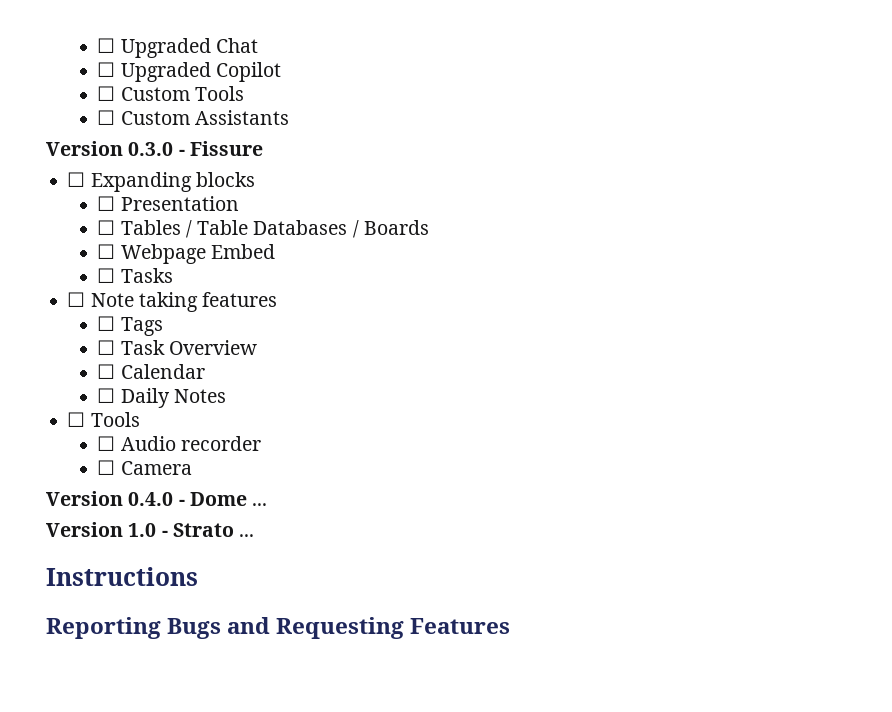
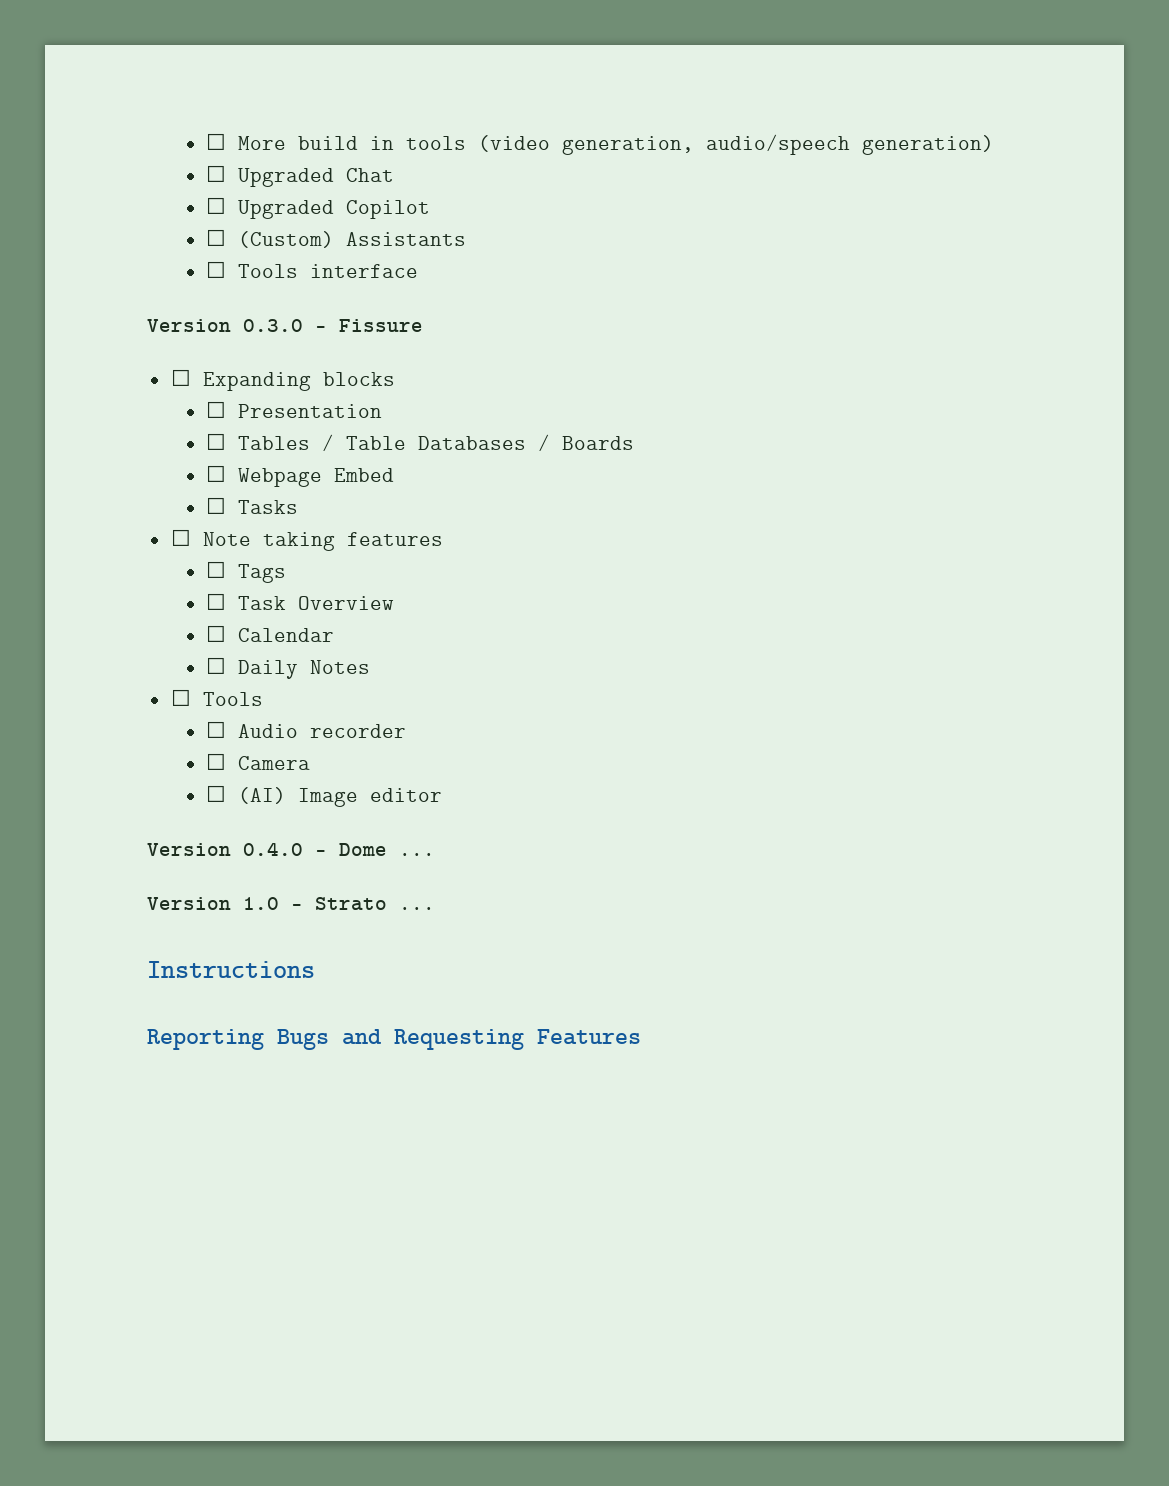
[97,38,116,53] ☐ -> [205,133,994,155] [205,165,226,182] ☐ More build in tools (video generation, audio/speech generation) // ☐
[120,86,244,101] [97,110,289,125] Custom Tools // ☐ Custom Assistants -> [237,231,466,248] [205,261,418,278] (Custom) Assistants // ☐ Tools interface
(192, 468) none -> [205,785,442,807] // ☐ (AI) Image editor

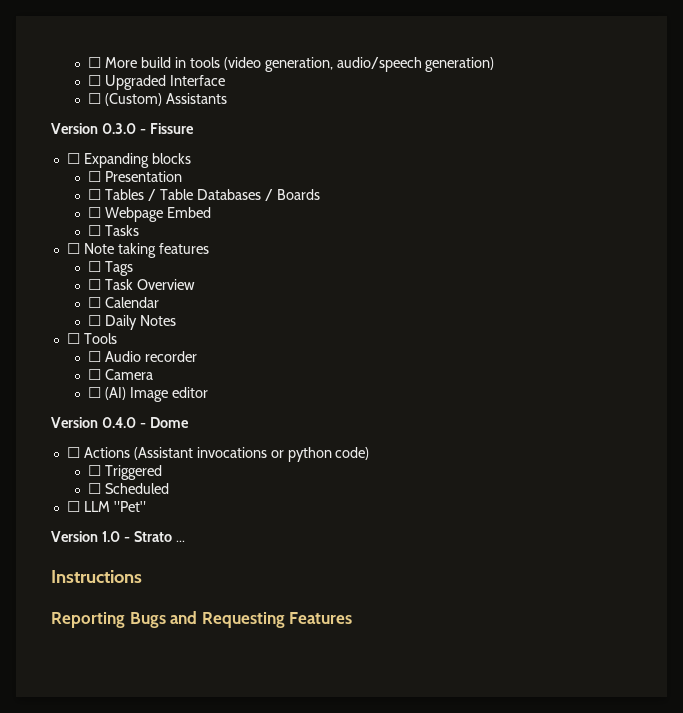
[345,168,394,182] [205,197,430,219] Chat // ☐ Upgraded Copilot -> [169,75,225,86] Interface
[205,261,418,278] // ☐ Tools interface -> (227, 98) none
[399,853,435,856] ... -> [66,447,370,462] [88,465,163,480] [88,483,170,494] [66,501,146,512] // ☐ Actions (Assistant invocations or python code) // ☐ Triggered // ☐ Scheduled // ☐ LLM "Pet"

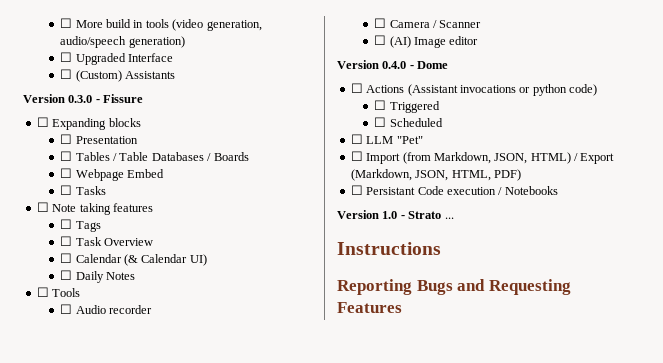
(160, 302) none -> [124,254,207,266] (& Calendar UI)
(154, 374) none -> [433,20,482,28] / Scanner
(146, 506) none -> [350,151,615,164] [350,169,521,181] [350,185,558,195] // ☐ Import (from Markdown, JSON, HTML) / Export (Markdown, JSON, HTML, PDF) // ☐ Persistant Code execution / Notebooks

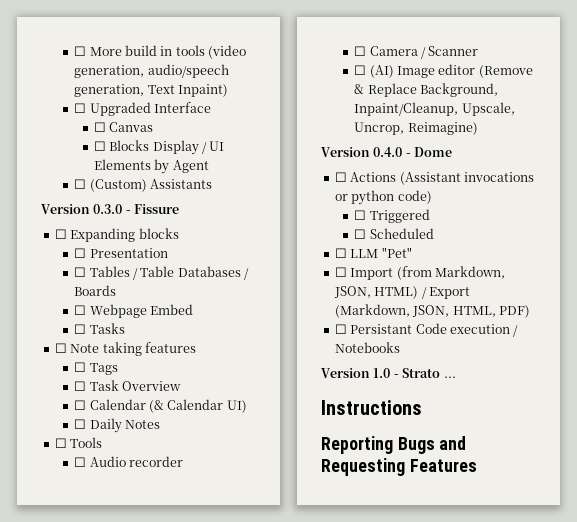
[128,36,185,48] generation) -> [74,84,229,97] generation, Text Inpaint)
(174, 57) none -> [93,122,154,132] [93,140,225,155] [93,159,209,174] // ☐ Canvas // ☐ Blocks Display / UI Elements by Agent
(479, 40) none -> [478,65,533,78] [354,83,499,97] [354,102,515,116] [354,122,478,135] (Remove & Replace Background, Inpaint/Cleanup, Upscale, Uncrop, Reimagine)

